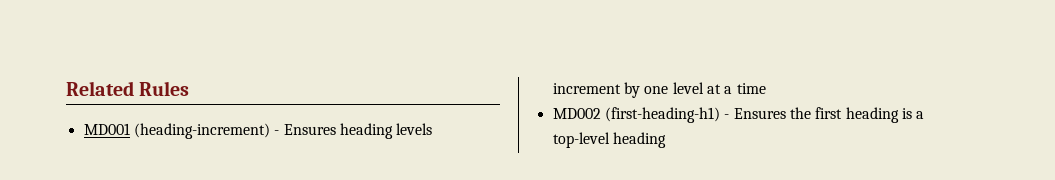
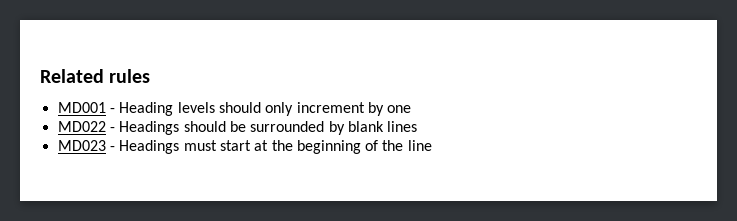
[139,81,190,96] Rules -> [109,69,151,83] rules
[133,123,433,139] [552,82,766,98] [552,107,925,123] [552,132,666,148] (heading-increment) - Ensures heading levels increment by one level at a time // MD002 (first-heading-h1) - Ensures the first heading is a top-level heading -> [109,102,412,116] [57,121,418,135] [57,140,432,154] - Heading levels should only increment by one // MD022 - Headings should be surrounded by blank lines // MD023 - Headings must start at the beginning of the line

